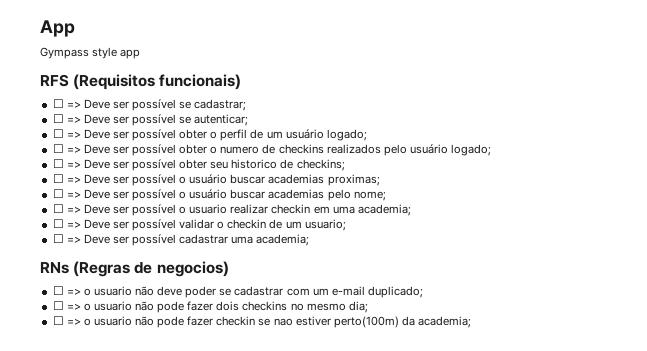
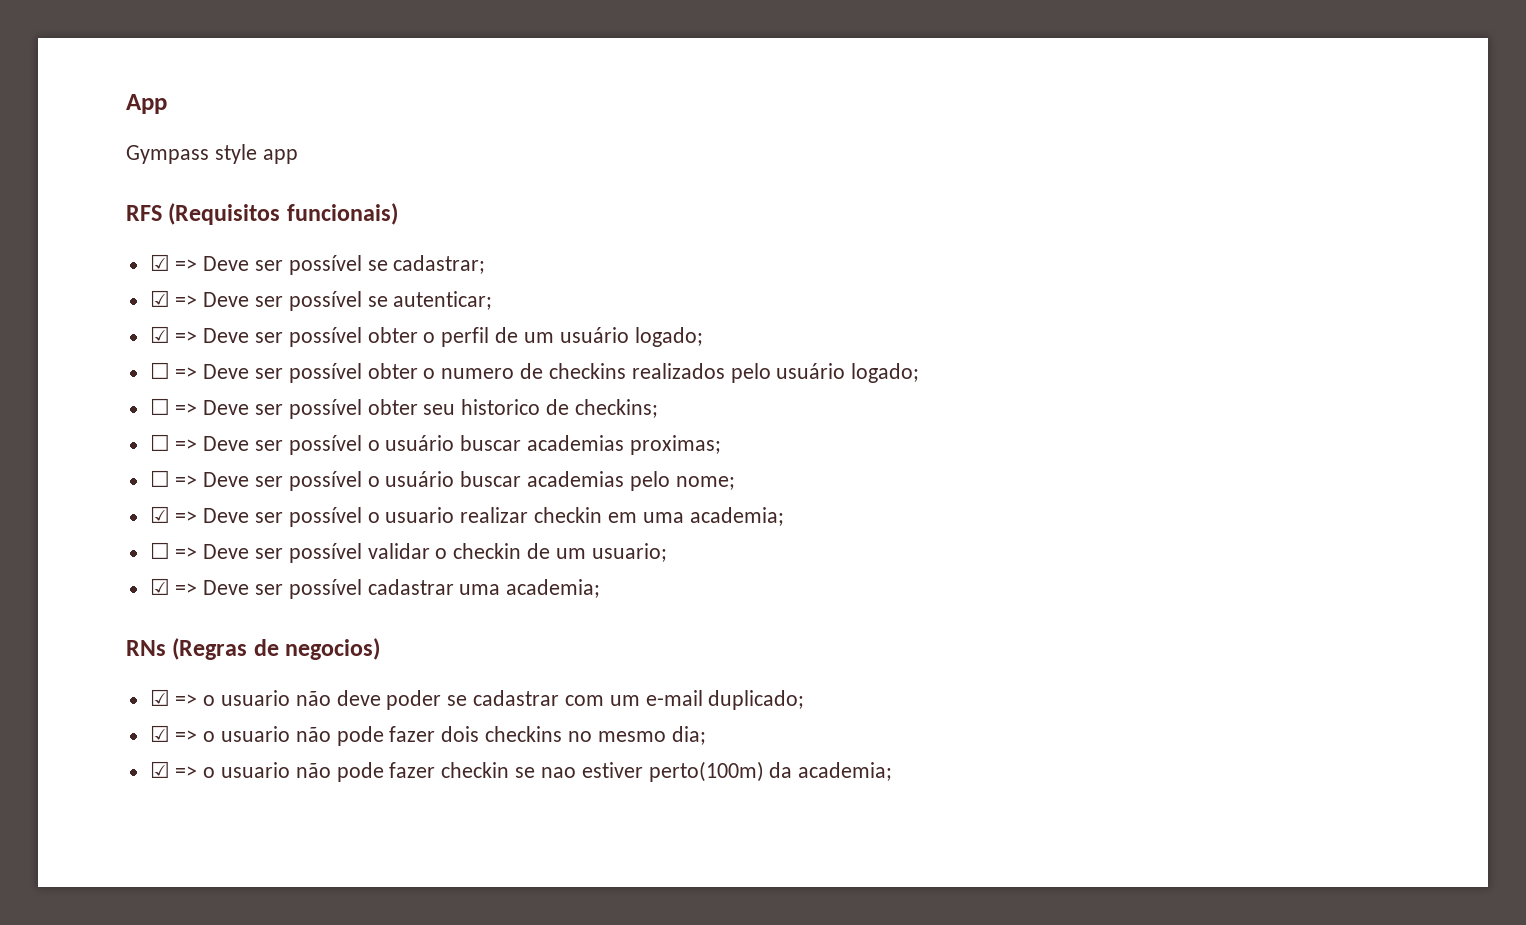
[52,99,64,108] ☐ -> [149,254,170,271] ☑
[52,114,64,123] ☐ -> [149,290,170,307] ☑
[52,129,64,138] ☐ -> [149,326,170,343] ☑
[52,204,64,213] ☐ -> [149,506,170,523] ☑
[52,234,64,243] ☐ -> [149,578,170,595] ☑
[52,286,64,295] ☐ -> [149,689,170,706] ☑
[52,301,64,310] ☐ -> [149,725,170,742] ☑
[52,316,64,325] ☐ -> [149,761,170,778] ☑

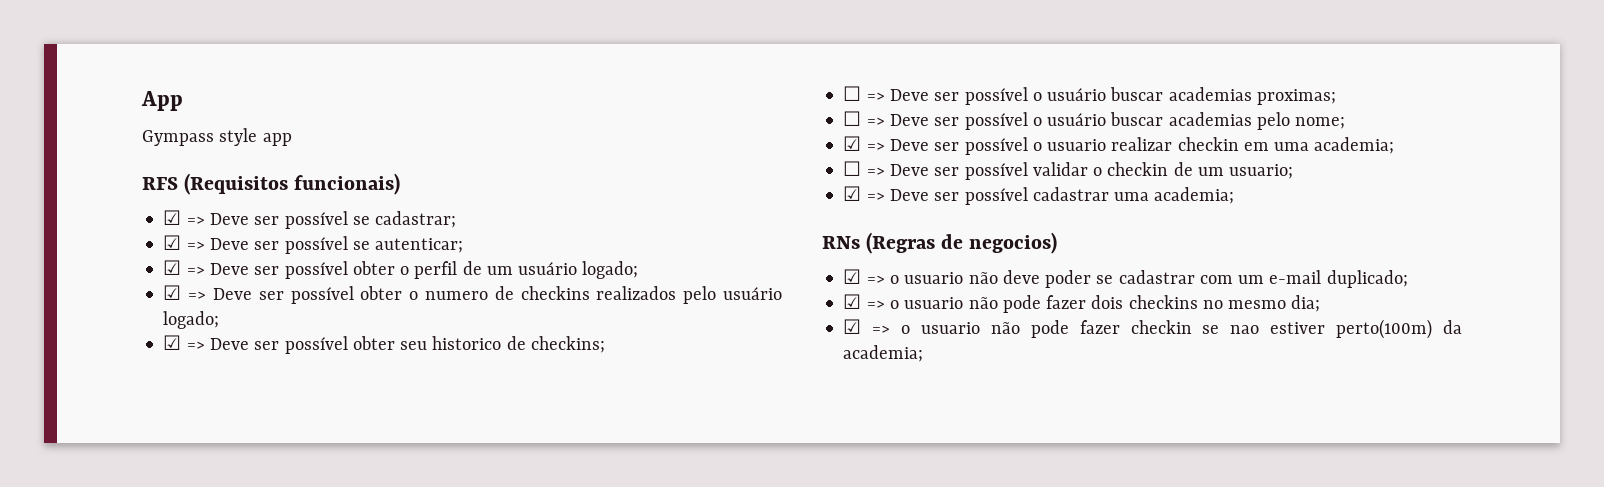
[149,362,170,379] ☐ -> [163,285,182,300] ☑
[149,398,170,415] ☐ -> [163,335,182,350] ☑

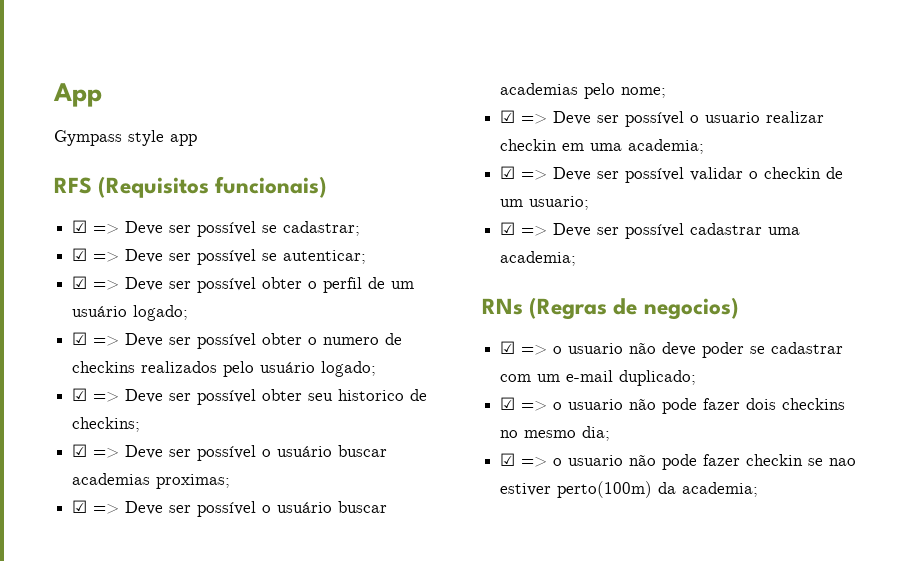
[843,86,862,101] ☐ -> [72,444,88,457] ☑
[843,111,862,126] ☐ -> [72,500,88,513] ☑
[843,161,862,176] ☐ -> [500,166,516,179] ☑

